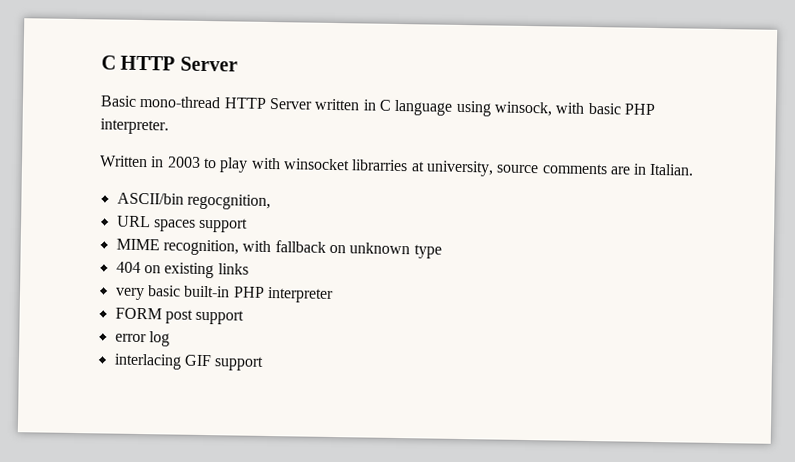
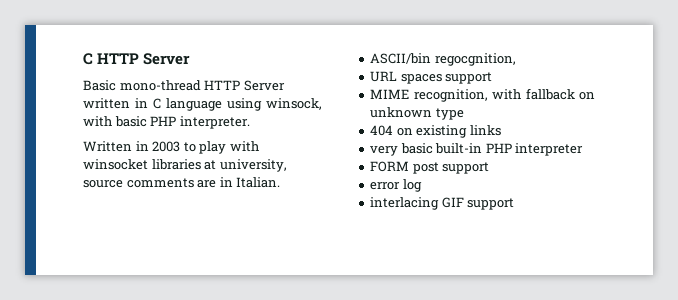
[351,159,409,172] librarries -> [151,159,201,170] libraries

